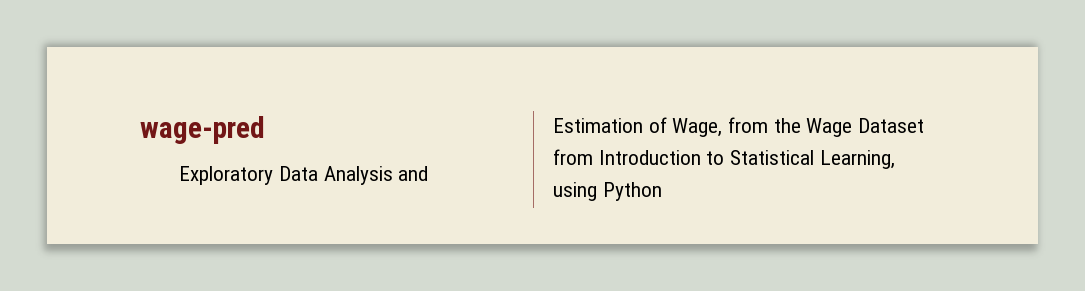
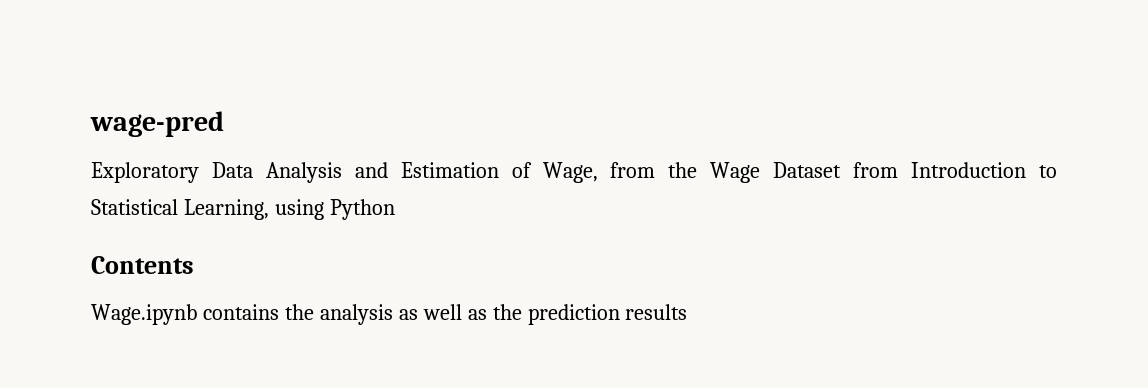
(662, 191) none -> [91,256,194,274] [91,304,688,325] // Contents // Wage.ipynb contains the analysis as well as the prediction results

